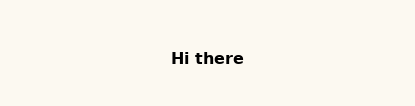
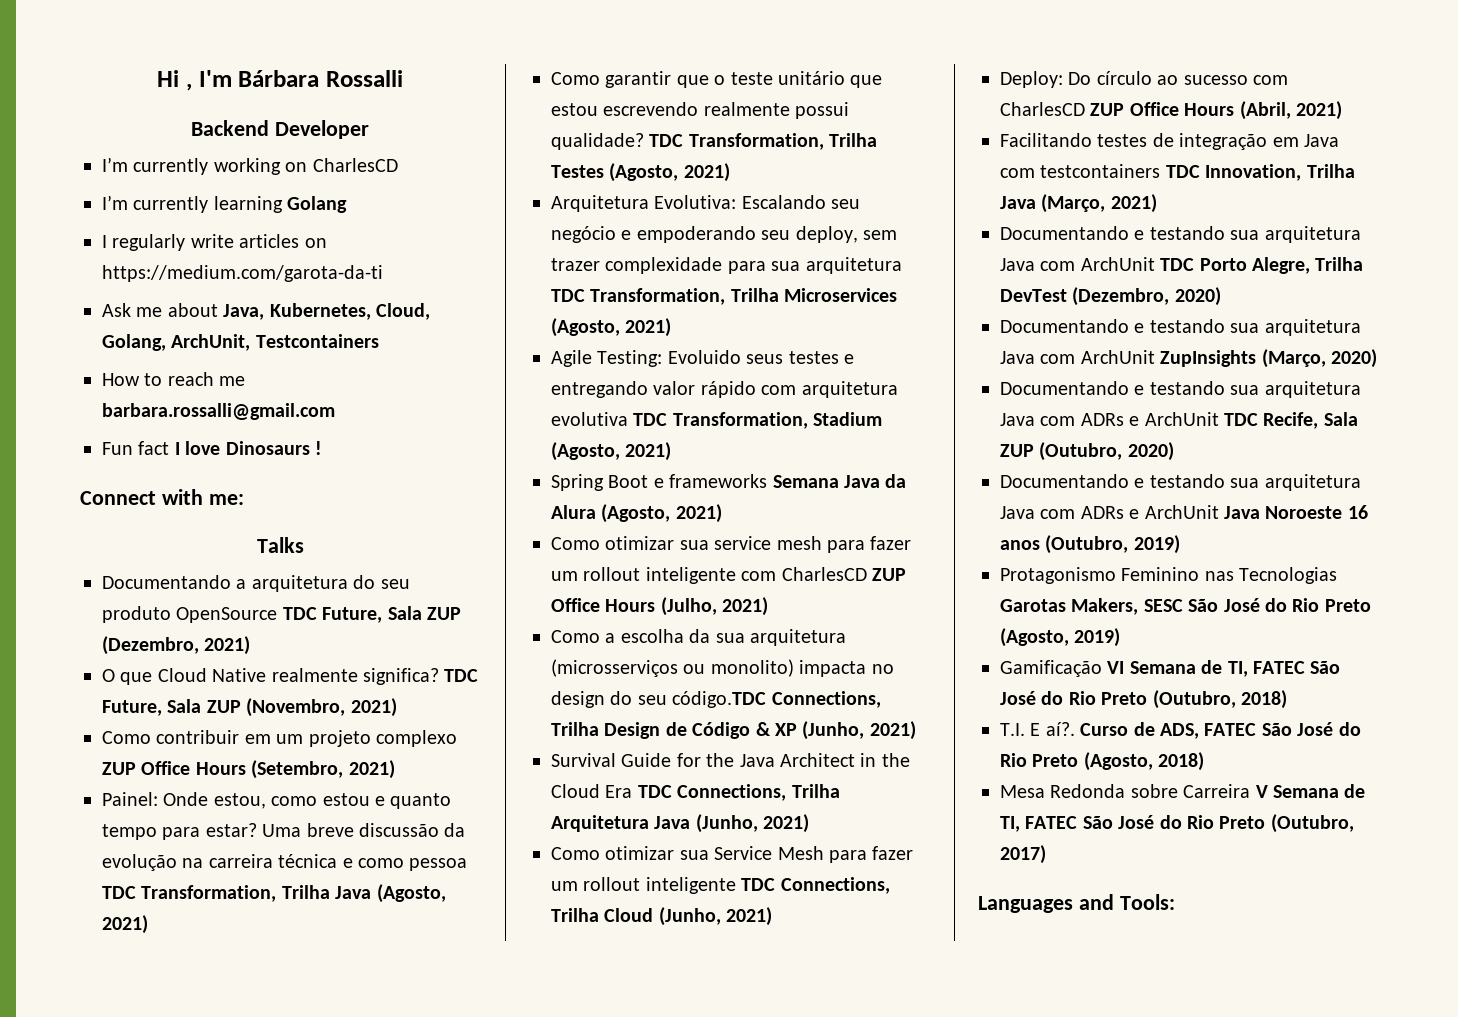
[195,52,244,64] there -> [185,70,403,91] [191,120,369,139] [102,157,398,175] [102,195,348,213] [102,234,327,251] [102,265,383,282] [102,303,430,320] [102,334,379,351] [102,372,246,386] [102,403,335,420] [102,441,322,455] [80,489,244,505] [256,537,304,553] [102,575,410,592] [102,606,461,623] [102,636,251,655] [102,668,479,685] [102,698,397,717] [102,730,457,747] [102,760,395,779] [102,792,452,809] [102,823,466,840] [102,854,468,871] [102,884,446,903] [102,915,148,934] [551,71,883,88] [551,102,850,119] [551,133,878,150] [551,163,730,182] [551,195,861,212] [551,226,897,243] [551,257,902,274] [551,288,898,305] [551,318,672,337] [551,350,854,367] [551,381,898,398] [551,412,883,429] [551,442,672,461] [551,474,907,491] [551,504,722,523] [551,536,912,553] [551,567,906,584] [551,597,769,616] [551,629,846,646] [551,659,894,677] [551,691,881,708] [551,721,916,740] [551,753,910,767] [551,784,840,801] [551,814,810,833] [551,846,914,863] [551,877,890,894] [551,907,773,926] [1000,71,1288,88] [1000,101,1342,120] [1000,133,1339,150] [1000,164,1355,181] [1000,194,1157,213] [1000,226,1361,243] [1000,257,1364,274] [1000,287,1221,306] [1000,319,1361,336] [1000,349,1377,368] [1000,381,1361,398] [1000,412,1358,429] [1000,442,1174,461] [1000,474,1361,491] [1000,505,1368,519] [1000,535,1180,554] [1000,567,1338,584] [1000,598,1371,615] [1000,628,1121,647] [1000,660,1341,677] [1000,690,1287,709] [1000,722,1361,739] [1000,752,1205,771] [1000,784,1366,798] [1000,814,1354,833] [1000,845,1046,864] [978,894,1175,913] , I'm Bárbara Rossalli // Backend Developer // I’m currently working on CharlesCD // I’m currently learning Golang // I regularly write articles on https://medium.com/garota-da-ti // Ask me about Java, Kubernetes, Cloud, Golang, ArchUnit, Testcontainers // How to reach me barbara.rossalli@gmail.com // Fun fact I love Dinosaurs ! // Connect with me: // Talks // Documentando a arquitetura do seu produto OpenSource TDC Future, Sala ZUP (Dezembro, 2021) // O que Cloud Native realmente significa? TDC Future, Sala ZUP (Novembro, 2021) // Como contribuir em um projeto complexo ZUP Office Hours (Setembro, 2021) // Painel: Onde estou, como estou e quanto tempo para estar? Uma breve discussão da evolução na carreira técnica e como pessoa TDC Transformation, Trilha Java (Agosto, 2021) // Como garantir que o teste unitário que estou escrevendo realmente possui qualidade? TDC Transformation, Trilha Testes (Agosto, 2021) // Arquitetura Evolutiva: Escalando seu negócio e empoderando seu deploy, sem trazer complexidade para sua arquitetura TDC Transformation, Trilha Microservices (Agosto, 2021) // Agile Testing: Evoluido seus testes e entregando valor rápido com arquitetura evolutiva TDC Transformation, Stadium (Agosto, 2021) // Spring Boot e frameworks Semana Java da Alura (Agosto, 2021) // Como otimizar sua service mesh para fazer um rollout inteligente com CharlesCD ZUP Office Hours (Julho, 2021) // Como a escolha da sua arquitetura (microsserviços ou monolito) impacta no design do seu código.TDC Connections, Trilha Design de Código & XP (Junho, 2021) // Survival Guide for the Java Architect in the Cloud Era TDC Connections, Trilha Arquitetura Java (Junho, 2021) // Como otimizar sua Service Mesh para fazer um rollout inteligente TDC Connections, Trilha Cloud (Junho, 2021) // Deploy: Do círculo ao sucesso com CharlesCD ZUP Office Hours (Abril, 2021) // Facilitando testes de integração em Java com testcontainers TDC Innovation, Trilha Java (Março, 2021) // Documentando e testando sua arquitetura Java com ArchUnit TDC Porto Alegre, Trilha DevTest (Dezembro, 2020) // Documentando e testando sua arquitetura Java com ArchUnit ZupInsights (Março, 2020) // Documentando e testando sua arquitetura Java com ADRs e ArchUnit TDC Recife, Sala ZUP (Outubro, 2020) // Documentando e testando sua arquitetura Java com ADRs e ArchUnit Java Noroeste 16 anos (Outubro, 2019) // Protagonismo Feminino nas Tecnologias Garotas Makers, SESC São José do Rio Preto (Agosto, 2019) // Gamificação VI Semana de TI, FATEC São José do Rio Preto (Outubro, 2018) // T.I. E aí?. Curso de ADS, FATEC São José do Rio Preto (Agosto, 2018) // Mesa Redonda sobre Carreira V Semana de TI, FATEC São José do Rio Preto (Outubro, 2017) // Languages and Tools:

